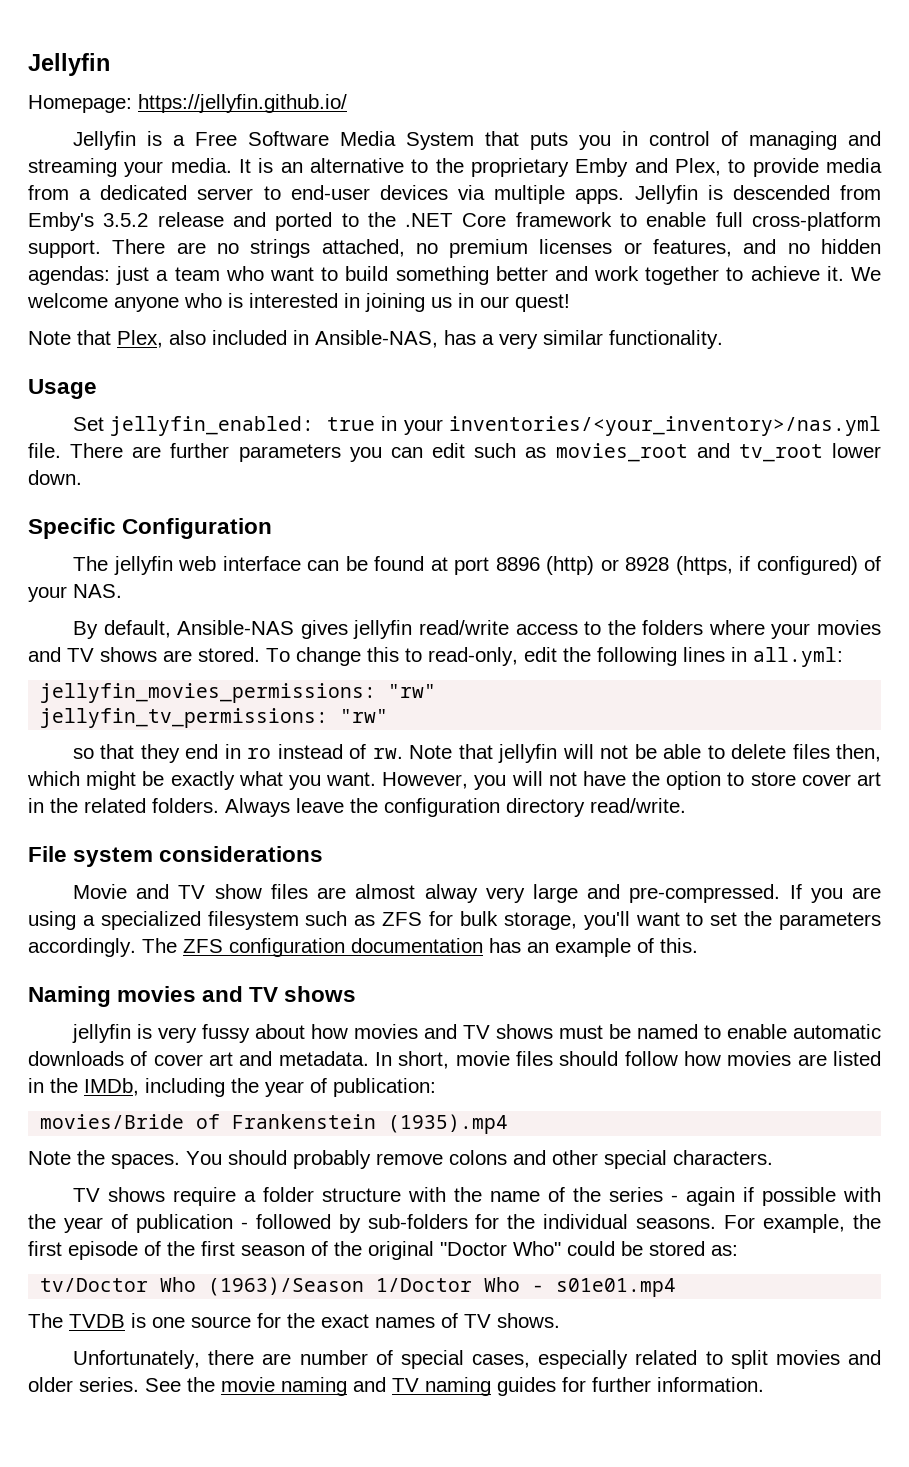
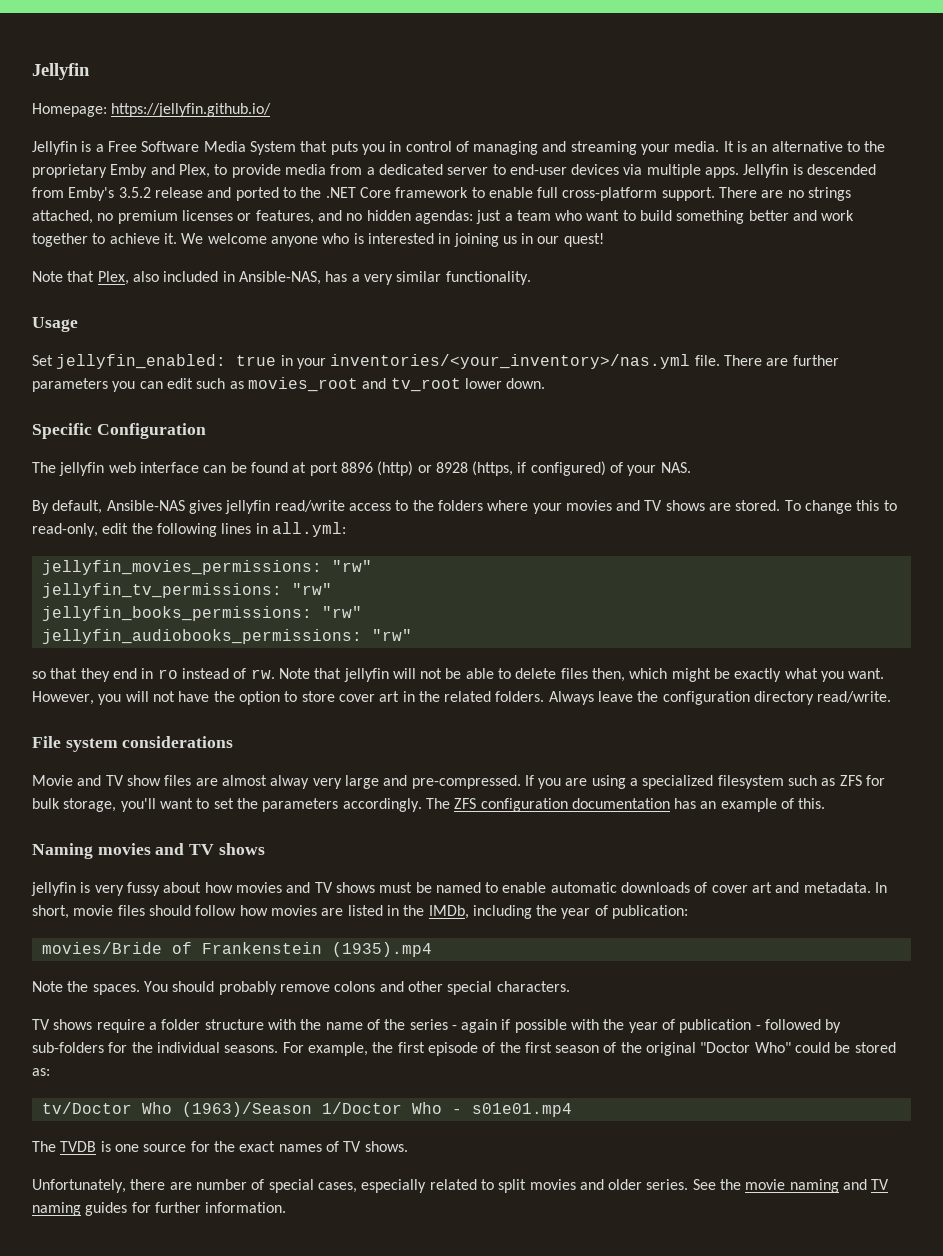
(389, 716) none -> [41,606,362,621] [41,629,412,644] // jellyfin_books_permissions: "rw" // jellyfin_audiobooks_permissions: "rw"

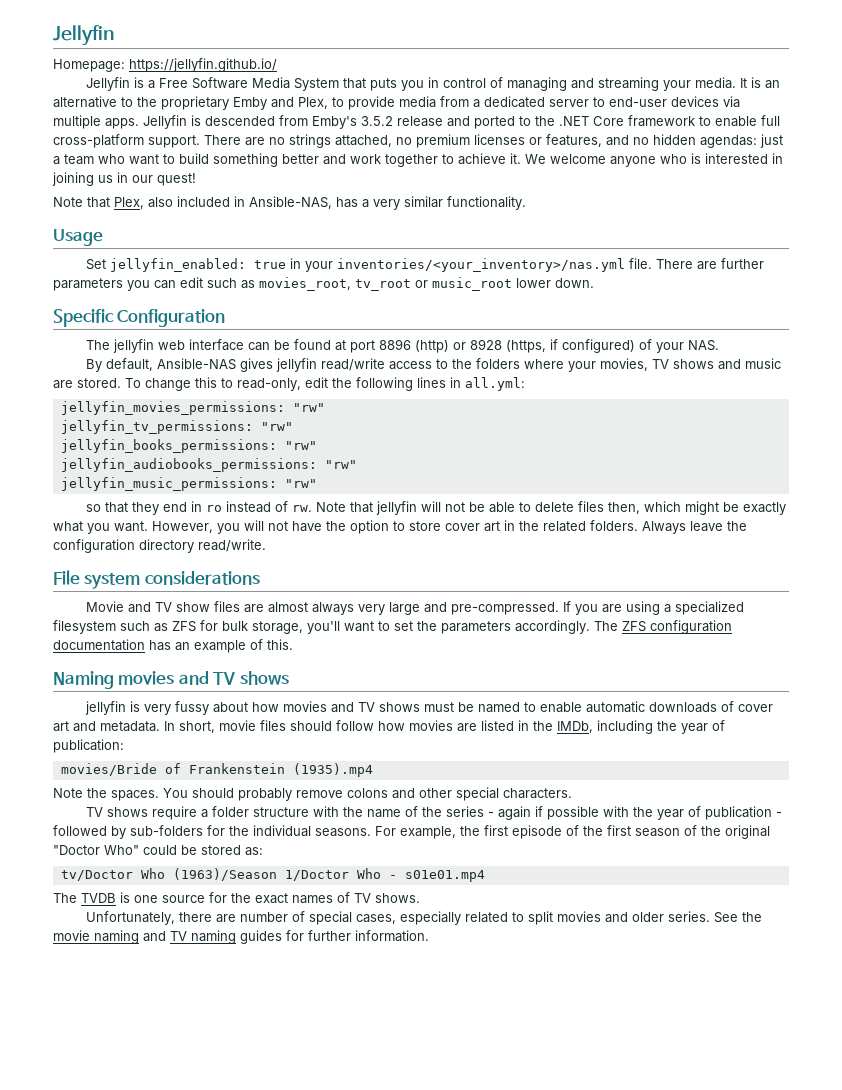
[247,377,461,392] movies_root and tv_root -> [259,277,512,291] movies_root, tv_root or music_root
[565,500,705,511] movies and TV shows -> [600,358,782,371] movies, TV shows and music
(412, 635) none -> [60,477,317,491] // jellyfin_music_permissions: "rw"
[270,775,310,789] alway -> [312,602,355,615] always

